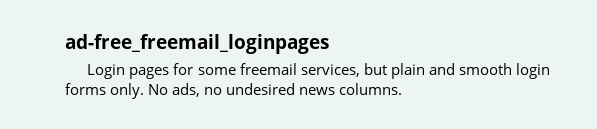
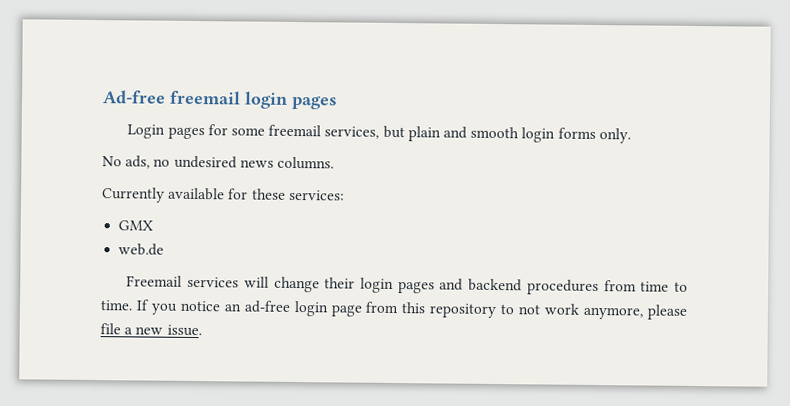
[65,34,329,54] ad-free_freemail_loginpages -> [102,90,338,110] Ad-free freemail login pages
(145, 91) none -> (631, 136) //
(403, 89) none -> [101,187,345,203] [118,220,154,231] [118,243,165,256] [126,275,688,296] [100,299,688,320] [100,323,202,337] // Currently available for these services: // GMX // web.de // Freemail services will change their login pages and backend procedures from time to time. If you notice an ad-free login page from this repository to not work anymore, please file a new issue.

